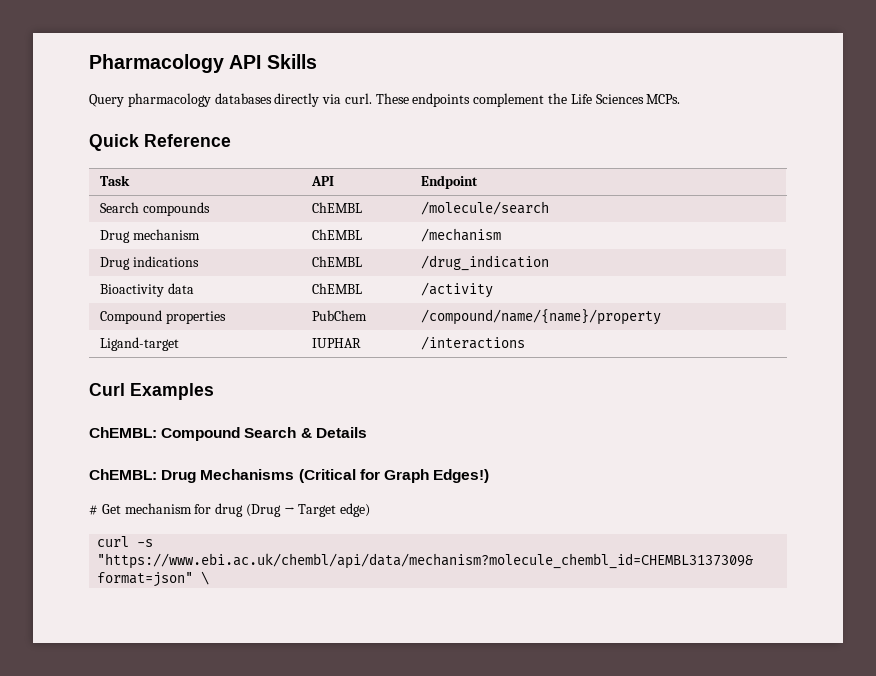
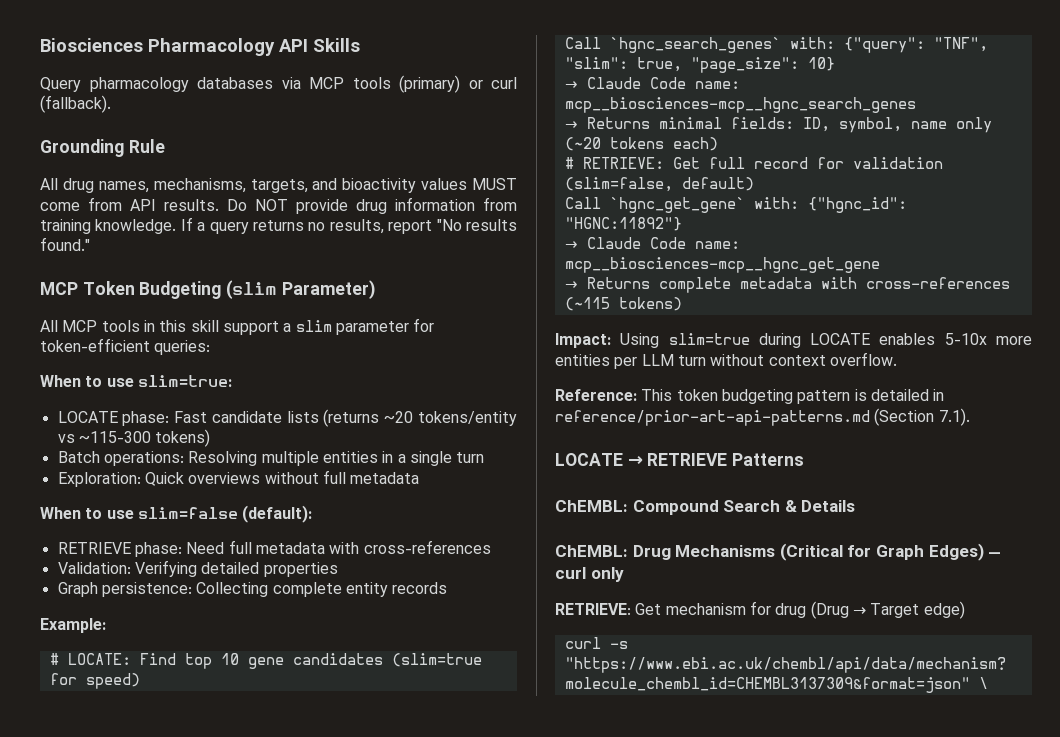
(89, 63) none -> [40,38,143,52] Biosciences
[274,93,681,107] [89,134,231,151] [99,175,130,186] [310,176,334,186] [420,175,478,189] [99,202,210,216] [311,202,362,213] [420,201,549,215] [99,229,200,243] [311,229,362,240] [420,228,501,242] [99,256,199,270] [311,256,362,267] [420,255,549,271] [99,283,194,297] [311,283,362,294] [420,282,493,298] [99,310,226,324] [311,310,367,321] [420,309,661,325] [99,337,179,351] [311,338,361,348] [420,336,525,350] [89,383,214,400] directly via curl. These endpoints complement the Life Sciences MCPs. // Quick Reference // Task | API | Endpoint // Search compounds | ChEMBL | /molecule/search // Drug mechanism | ChEMBL | /mechanism // Drug indications | ChEMBL | /drug_indication // Bioactivity data | ChEMBL | /activity // Compound properties | PubChem | /compound/name/{name}/property // Ligand-target | IUPHAR | /interactions // Curl Examples -> [281,75,517,93] [40,95,111,113] [40,139,165,157] [40,178,517,193] [40,197,517,214] [40,217,517,234] [40,237,90,251] [40,280,376,299] [40,318,435,335] [40,338,211,355] [40,375,232,387] [57,409,517,427] [57,429,211,447] [57,451,485,466] [57,470,420,487] [40,505,313,523] [57,540,491,557] [57,560,338,577] [57,582,448,597] [40,618,106,633] [49,653,482,669] [49,673,140,689] [564,37,988,53] [564,57,835,73] [564,77,740,89] [564,97,916,113] [564,117,992,133] [564,137,718,151] [564,157,943,169] [564,177,754,192] [564,197,907,213] [564,217,682,231] [564,237,740,249] [564,257,880,273] [564,277,1010,293] [564,297,682,311] [555,333,1032,348] [555,352,897,369] [555,389,945,404] [555,408,970,426] [555,453,805,466] via MCP tools (primary) or curl (fallback). // Grounding Rule // All drug names, mechanisms, targets, and bioactivity values MUST come from API results. Do NOT provide drug information from training knowledge. If a query returns no results, report "No results found." // MCP Token Budgeting (slim Parameter) // All MCP tools in this skill support a slim parameter for token-efficient queries: // When to use slim=true: // LOCATE phase: Fast candidate lists (returns ~20 tokens/entity vs ~115-300 tokens) // Batch operations: Resolving multiple entities in a single turn // Exploration: Quick overviews without full metadata // When to use slim=false (default): // RETRIEVE phase: Need full metadata with cross-references // Validation: Verifying detailed properties // Graph persistence: Collecting complete entity records // Example: // # LOCATE: Find top 10 gene candidates (slim=true for speed) // Call `hgnc_search_genes` with: {"query": "TNF", "slim": true, "page_size": 10} // → Claude Code name: mcp__biosciences-mcp__hgnc_search_genes // → Returns minimal fields: ID, symbol, name only (~20 tokens each) // # RETRIEVE: Get full record for validation (slim=false, default) // Call `hgnc_get_gene` with: {"hgnc_id": "HGNC:11892"} // → Claude Code name: mcp__biosciences-mcp__hgnc_get_gene // → Returns complete metadata with cross-references (~115 tokens) // Impact: Using slim=true during LOCATE enables 5-10x more entities per LLM turn without context overflow. // Reference: This token budgeting pattern is detailed in reference/prior-art-api-patterns.md (Section 7.1). // LOCATE → RETRIEVE Patterns
[433,469,490,483] [89,505,98,515] Edges!) // # -> [928,543,1002,561] [555,567,624,582] [555,603,631,615] Edges) — curl only // RETRIEVE:

